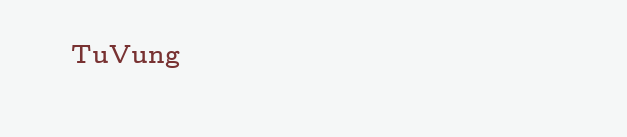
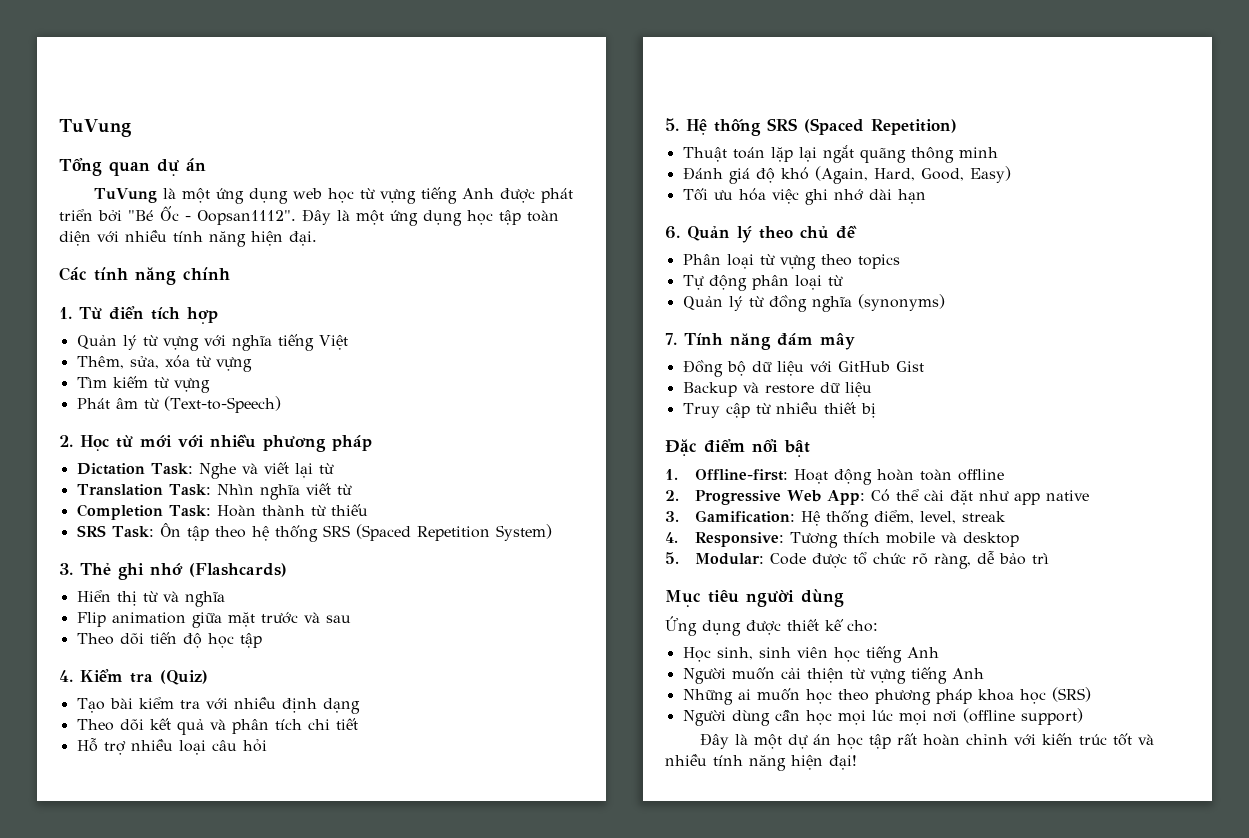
[71,45,180,68] TuVung -> [59,119,131,137] [59,158,206,176] [93,187,573,204] [59,206,559,226] [59,230,317,247] [59,267,230,285] [59,306,218,324] [76,334,348,351] [76,355,252,372] [76,376,210,393] [76,396,281,413] [59,434,372,452] [76,462,334,479] [76,483,352,500] [76,504,368,520] [76,523,552,542] [59,563,287,580] [76,590,225,607] [76,612,351,628] [76,632,262,648] [59,669,208,685] [76,697,360,714] [76,718,358,735] [76,738,267,755] [665,118,957,136] [682,145,998,163] [682,166,1011,184] [682,188,926,205] [665,225,857,243] [682,254,900,270] [682,275,843,291] [682,294,945,312] [665,333,855,350] [682,360,924,377] [682,382,872,397] [682,402,876,418] [665,439,810,457] [665,469,1004,485] [665,489,1089,505] [665,510,1006,527] [665,532,1019,548] [665,551,1049,569] [665,589,844,607] [665,616,878,636] [682,646,939,663] [682,667,984,684] [682,687,1091,705] [682,708,1083,726] [699,733,1154,749] [665,754,857,771] TuVung // Tổng quan dự án // TuVung là một ứng dụng web học từ vựng tiếng Anh được phát triển bởi "Bé Ốc - Oopsan1112". Đây là một ứng dụng học tập toàn diện với nhiều tính năng hiện đại. // Các tính năng chính // 1. Từ điển tích hợp // Quản lý từ vựng với nghĩa tiếng Việt // Thêm, sửa, xóa từ vựng // Tìm kiếm từ vựng // Phát âm từ (Text-to-Speech) // 2. Học từ mới với nhiều phương pháp // Dictation Task: Nghe và viết lại từ // Translation Task: Nhìn nghĩa viết từ // Completion Task: Hoàn thành từ thiếu // SRS Task: Ôn tập theo hệ thống SRS (Spaced Repetition System) // 3. Thẻ ghi nhớ (Flashcards) // Hiển thị từ và nghĩa // Flip animation giữa mặt trước và sau // Theo dõi tiến độ học tập // 4. Kiểm tra (Quiz) // Tạo bài kiểm tra với nhiều định dạng // Theo dõi kết quả và phân tích chi tiết // Hỗ trợ nhiều loại câu hỏi // 5. Hệ thống SRS (Spaced Repetition) // Thuật toán lặp lại ngắt quãng thông minh // Đánh giá độ khó (Again, Hard, Good, Easy) // Tối ưu hóa việc ghi nhớ dài hạn // 6. Quản lý theo chủ đề // Phân loại từ vựng theo topics // Tự động phân loại từ // Quản lý từ đồng nghĩa (synonyms) // 7. Tính năng đám mây // Đồng bộ dữ liệu với GitHub Gist // Backup và restore dữ liệu // Truy cập từ nhiều thiết bị // Đặc điểm nổi bật // 1. Offline-first: Hoạt động hoàn toàn offline // 2. Progressive Web App: Có thể cài đặt như app native // 3. Gamification: Hệ thống điểm, level, streak // 4. Responsive: Tương thích mobile và desktop // 5. Modular: Code được tổ chức rõ ràng, dễ bảo trì // Mục tiêu người dùng // Ứng dụng được thiết kế cho: // Học sinh, sinh viên học tiếng Anh // Người muốn cải thiện từ vựng tiếng Anh // Những ai muốn học theo phương pháp khoa học (SRS) // Người dùng cần học mọi lúc mọi nơi (offline support) // Đây là một dự án học tập rất hoàn chỉnh với kiến trúc tốt và nhiều tính năng hiện đại!

